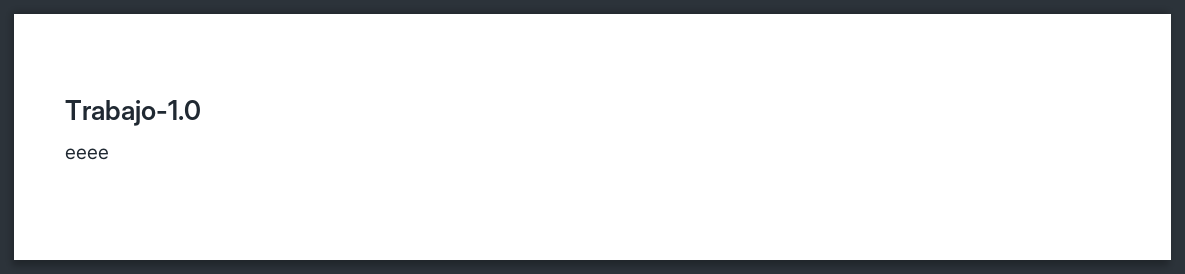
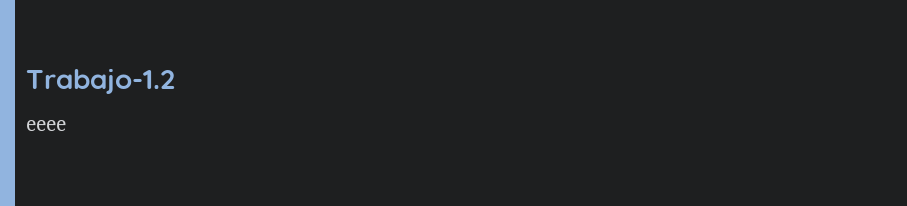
[65,100,201,126] Trabajo-1.0 -> [26,68,175,94] Trabajo-1.2

